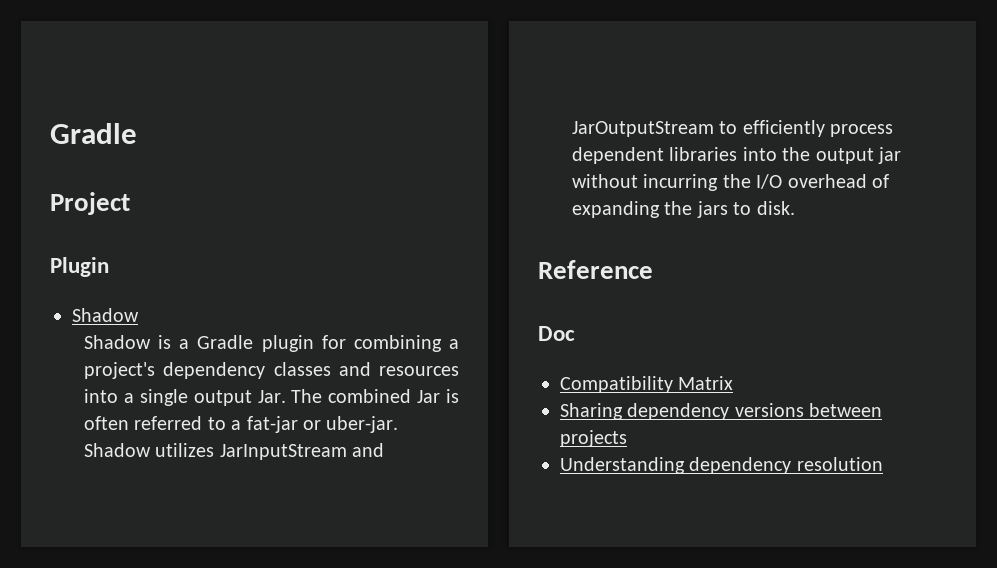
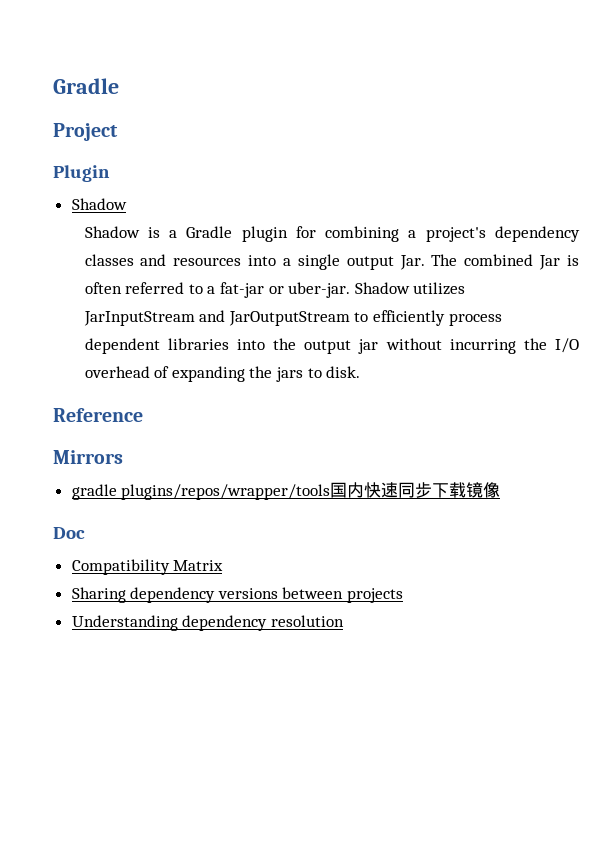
(653, 269) none -> [53,450,123,464] [71,482,501,500] // Mirrors // gradle plugins/repos/wrapper/tools国内快速同步下载镜像

